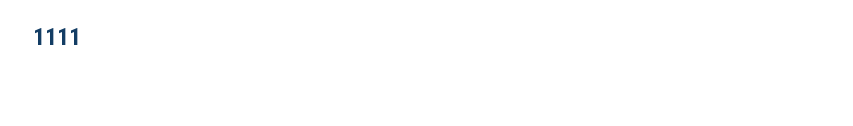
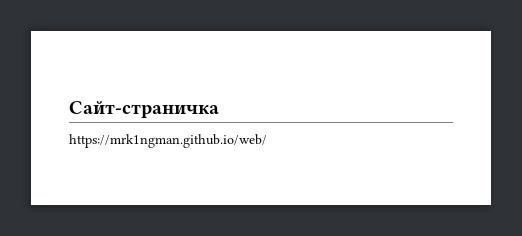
[33,28,81,45] 1111 -> [69,101,219,118] [69,134,267,148] Сайт-страничка // https://mrk1ngman.github.io/web/

